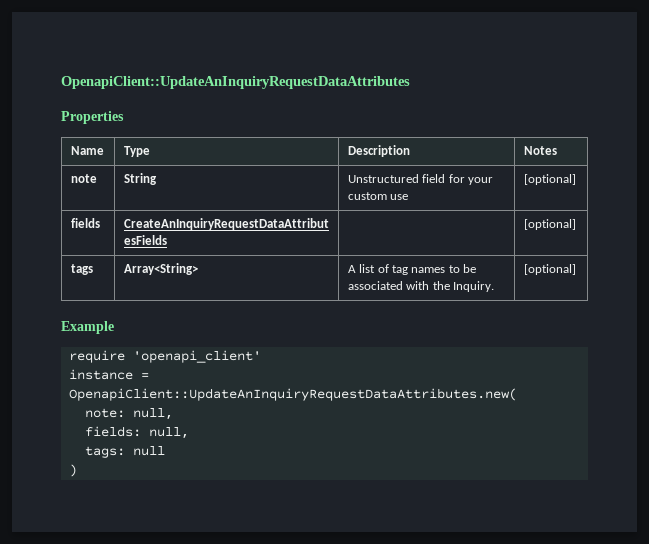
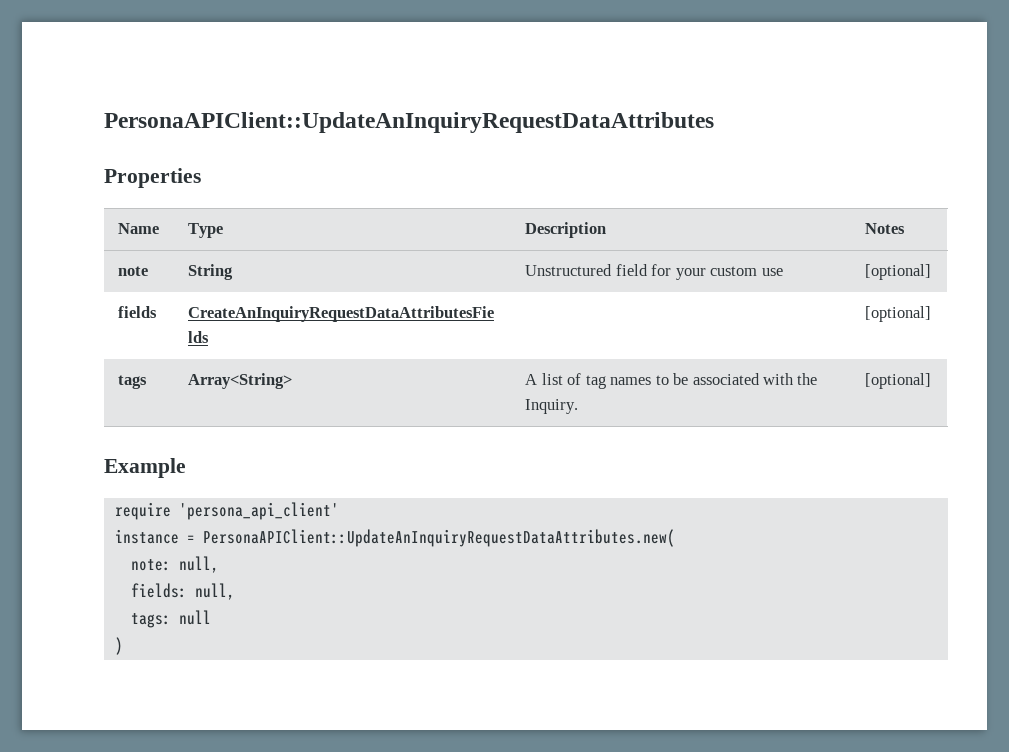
[61,76,410,89] OpenapiClient::UpdateAnInquiryRequestDataAttributes -> [104,112,714,133] PersonaAPIClient::UpdateAnInquiryRequestDataAttributes
[132,350,261,363] 'openapi_client' -> [179,502,340,520] 'persona_api_client'
[68,388,517,401] OpenapiClient::UpdateAnInquiryRequestDataAttributes.new( -> [203,529,676,547] PersonaAPIClient::UpdateAnInquiryRequestDataAttributes.new(

